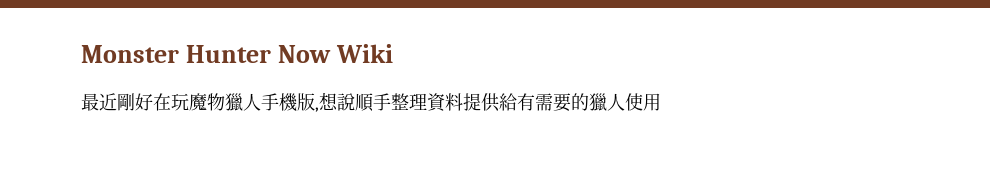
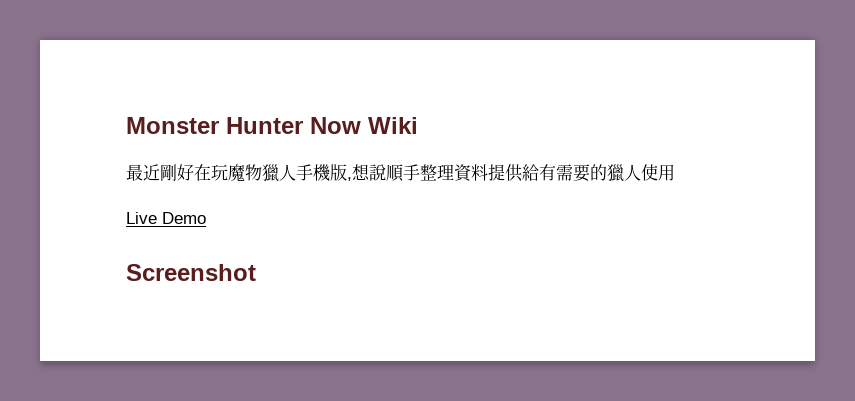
(661, 102) none -> [126,212,206,224] [126,264,256,281] // Live Demo // Screenshot

